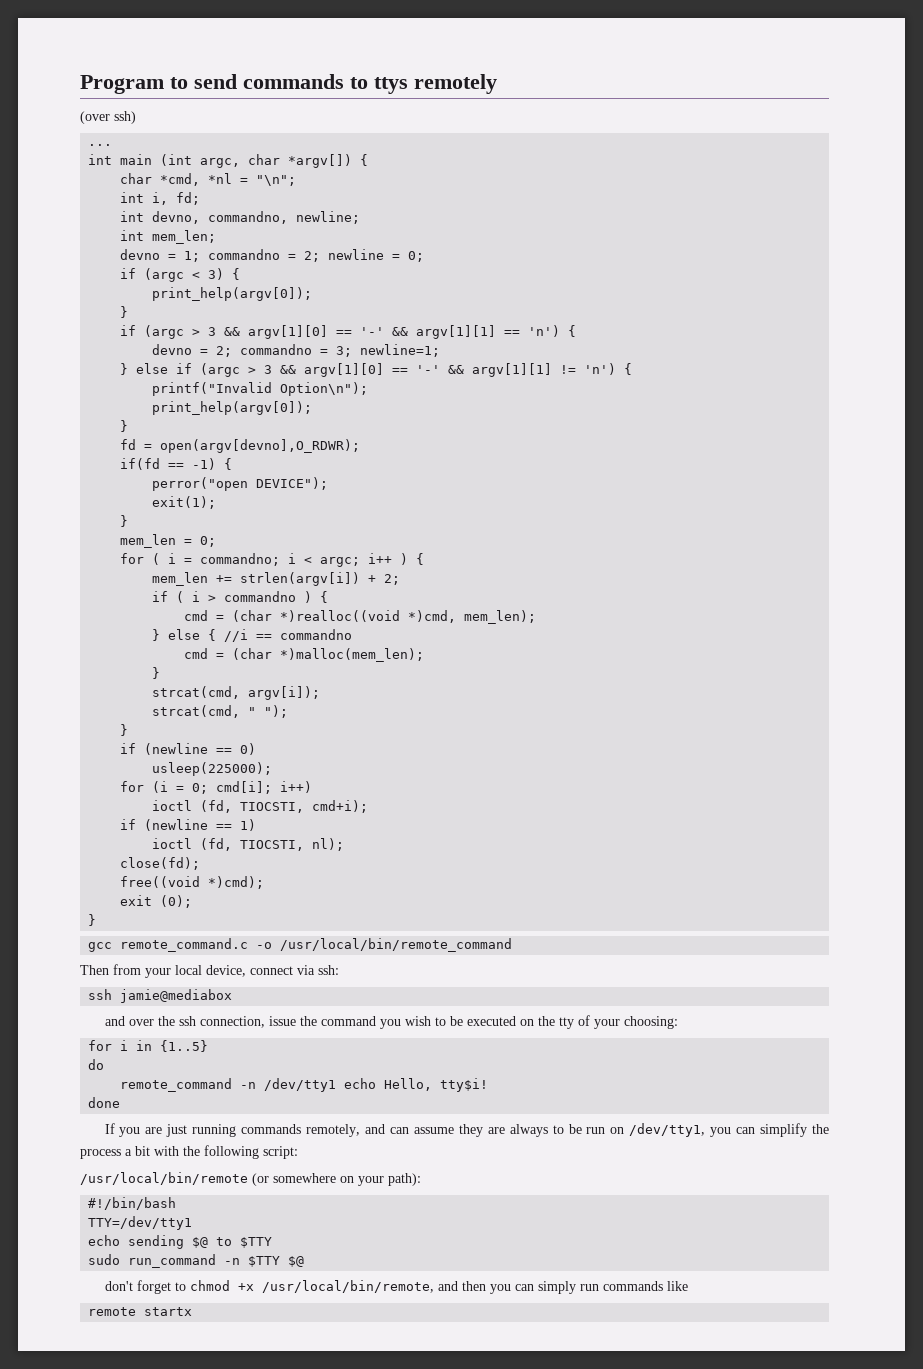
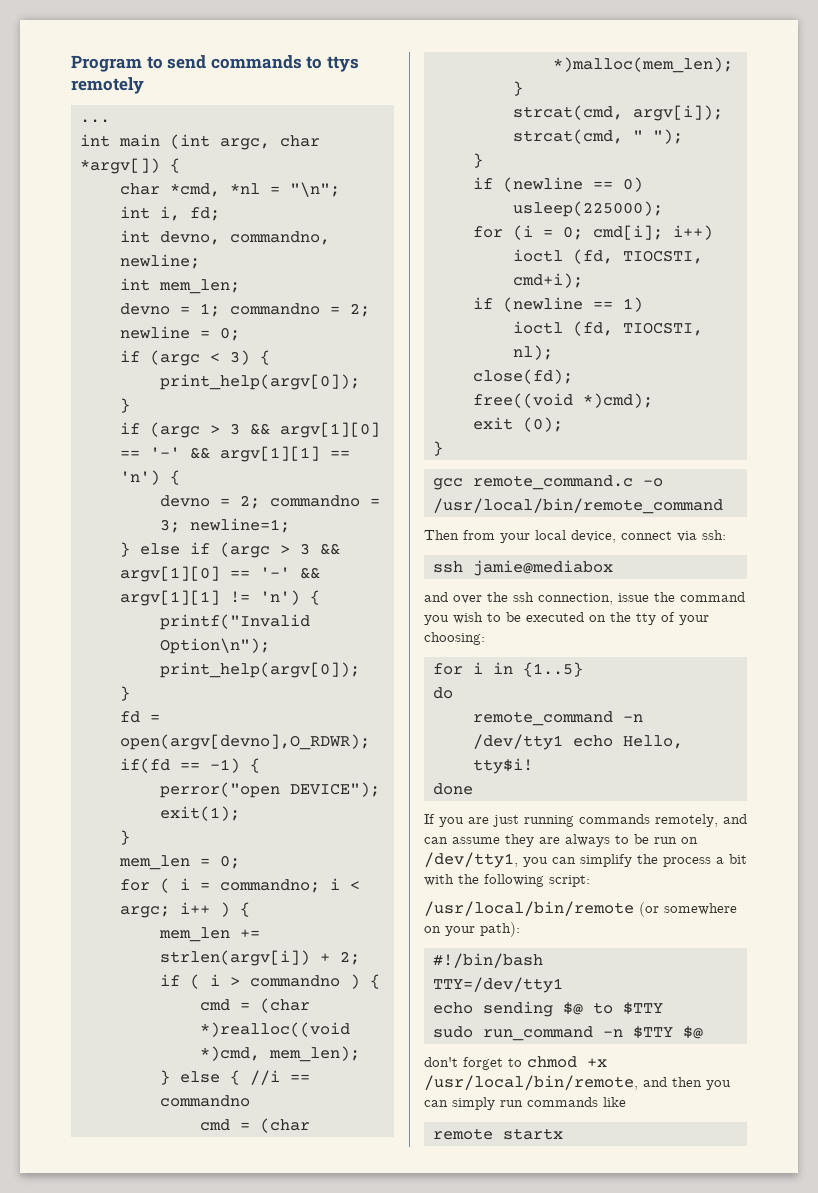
[80,111,136,124] // (over ssh) -> (144, 85) none

